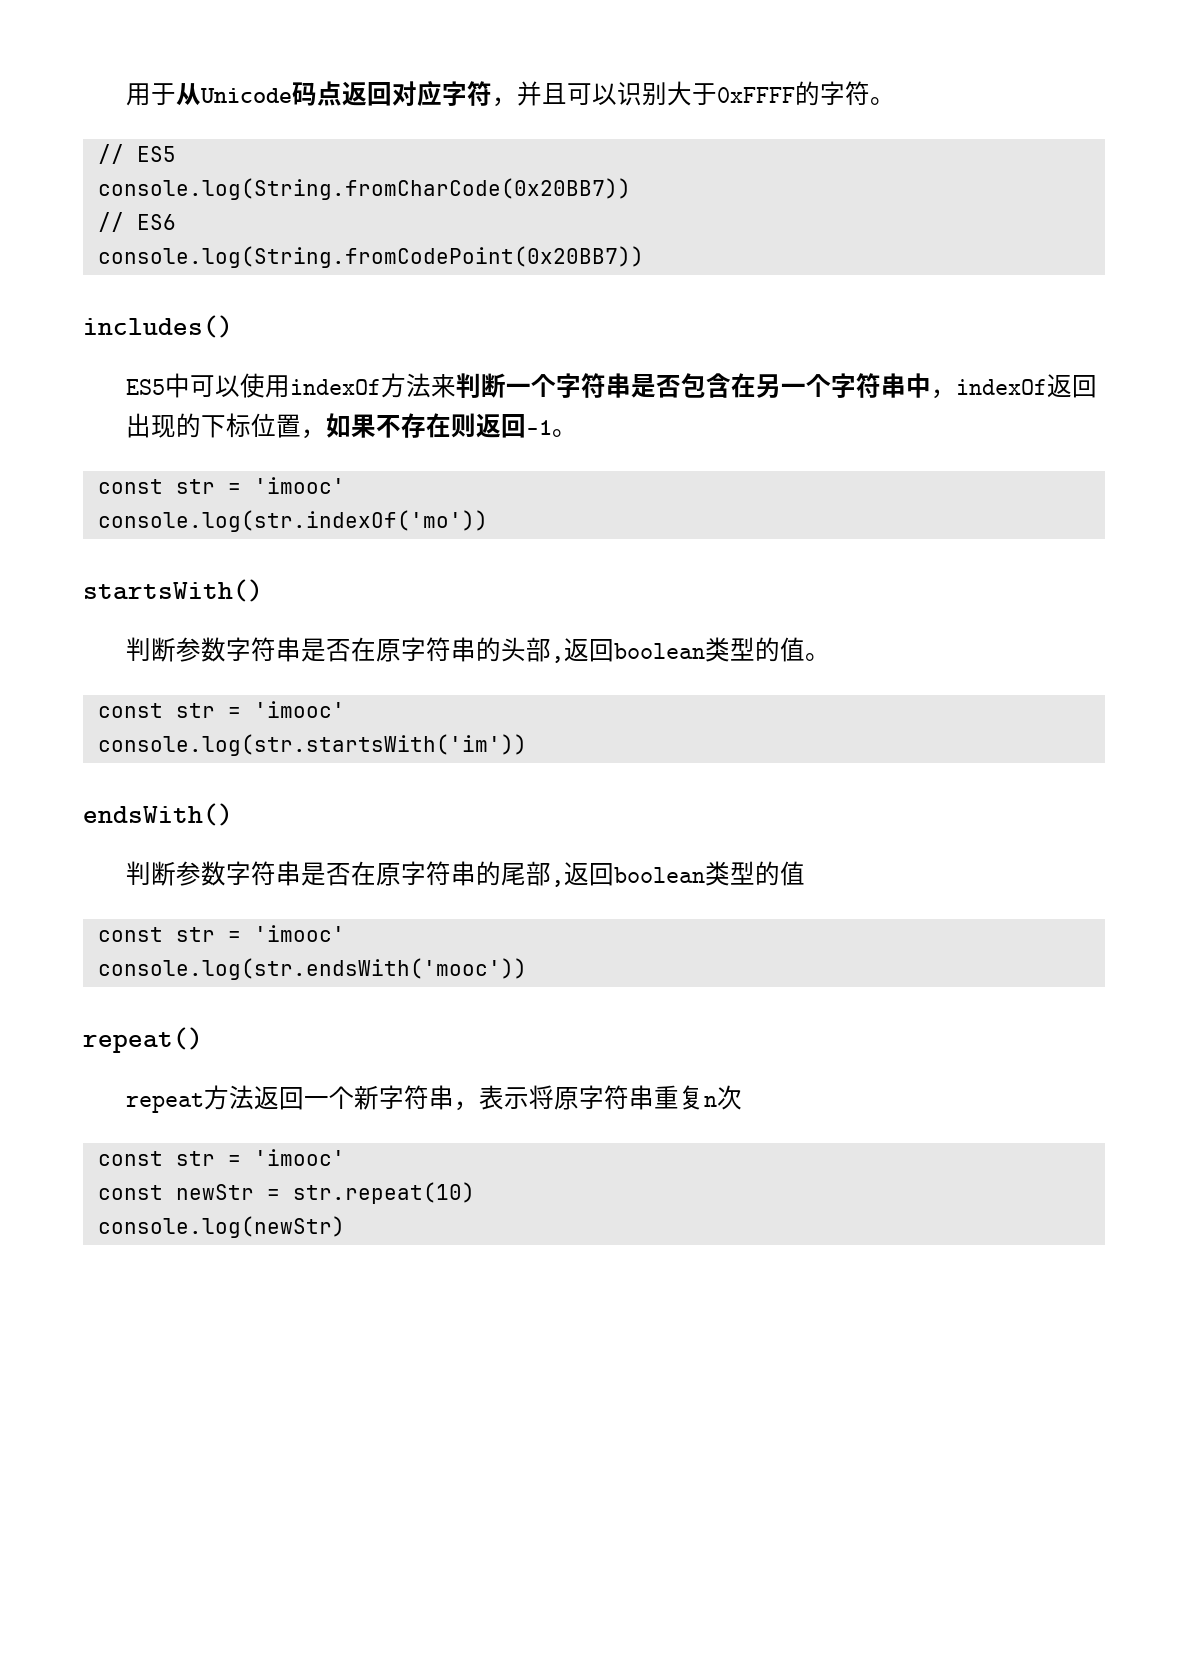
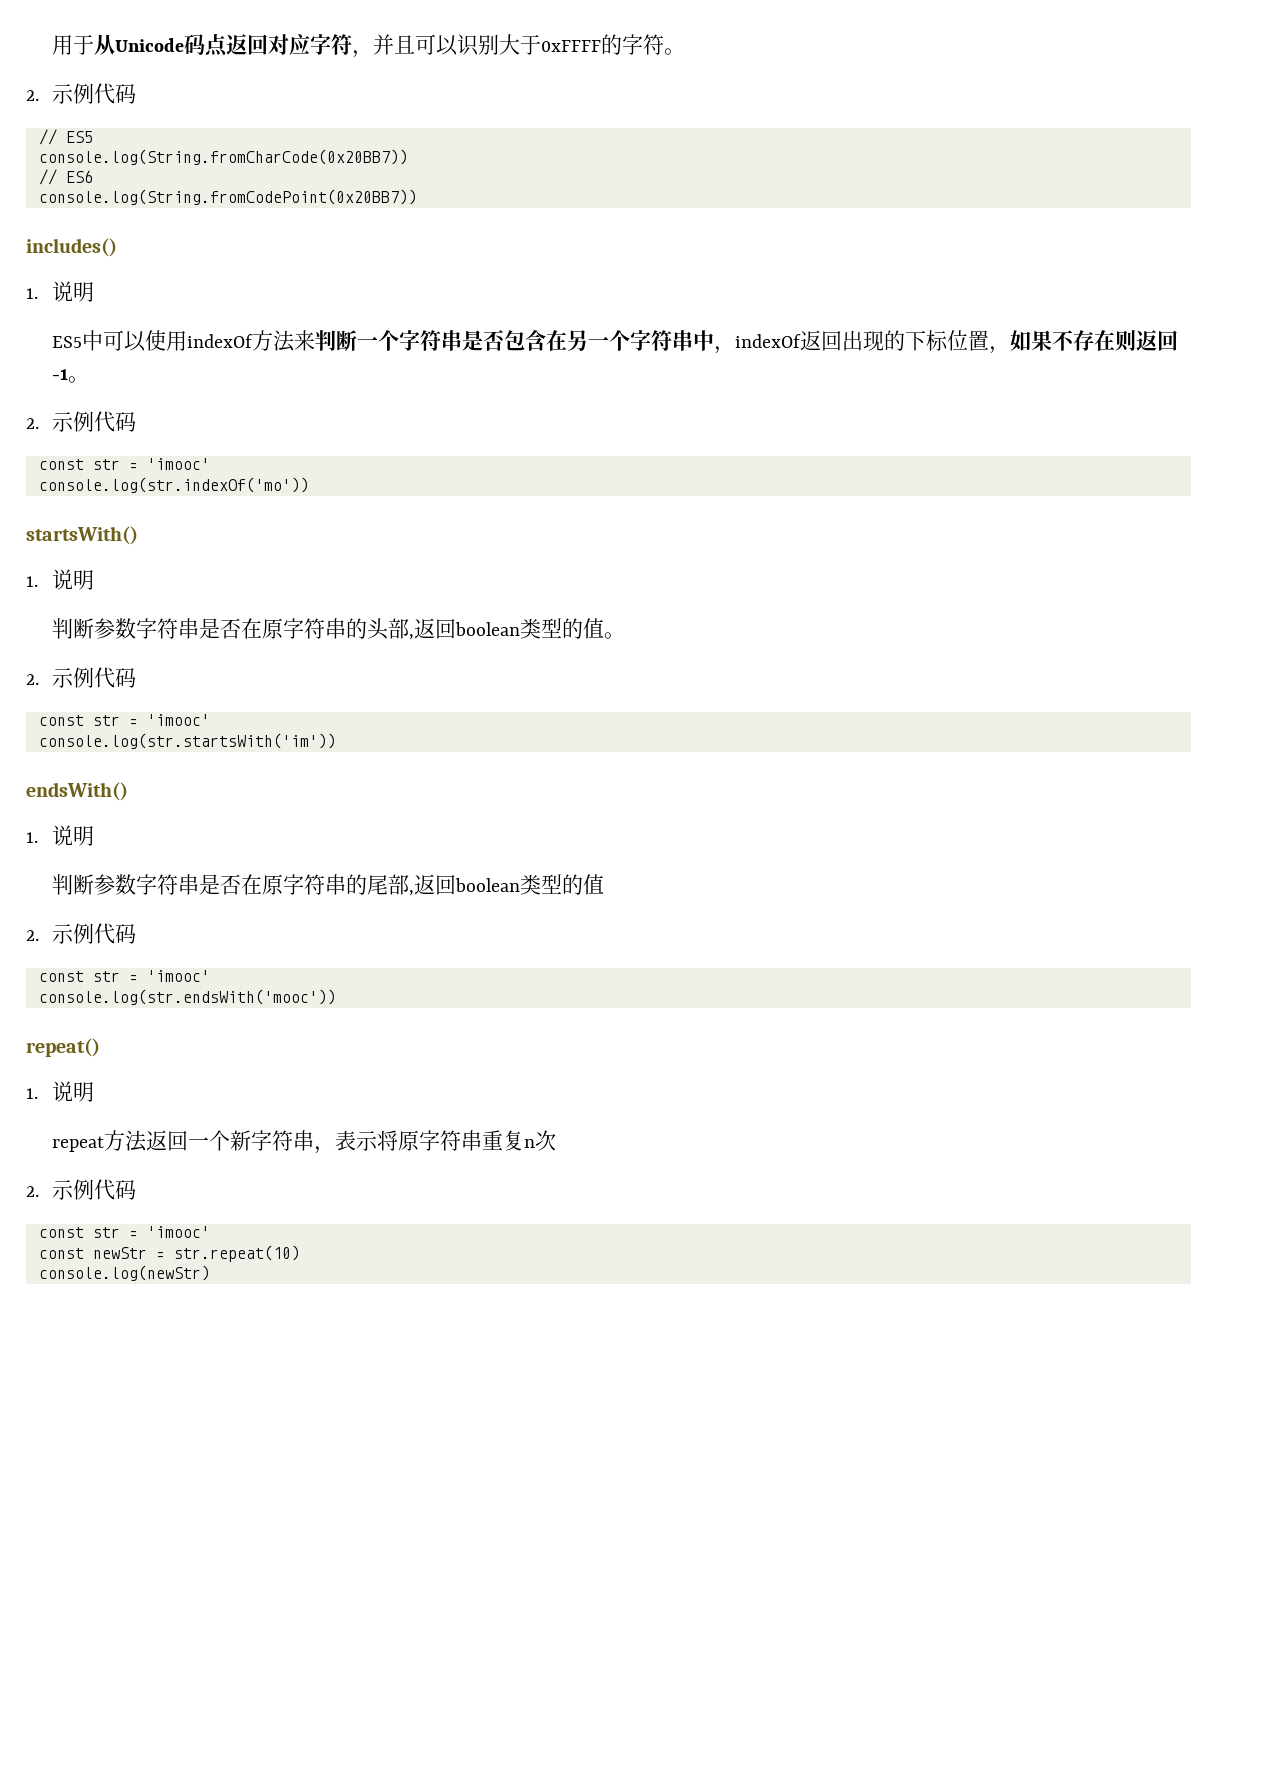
(895, 101) none -> [26,83,136,104] // 2.示例代码
(233, 326) none -> [26,281,94,302] // 1.说明
(577, 433) none -> [26,411,136,432] // 2.示例代码
(263, 590) none -> [26,569,94,590] // 1.说明
(830, 657) none -> [26,667,136,688] // 2.示例代码
(233, 814) none -> [26,825,94,846] // 1.说明
(805, 873) none -> [26,923,136,944] // 2.示例代码
(203, 1040) none -> [26,1081,94,1102] // 1.说明
(742, 1097) none -> [26,1179,136,1200] // 2.示例代码

